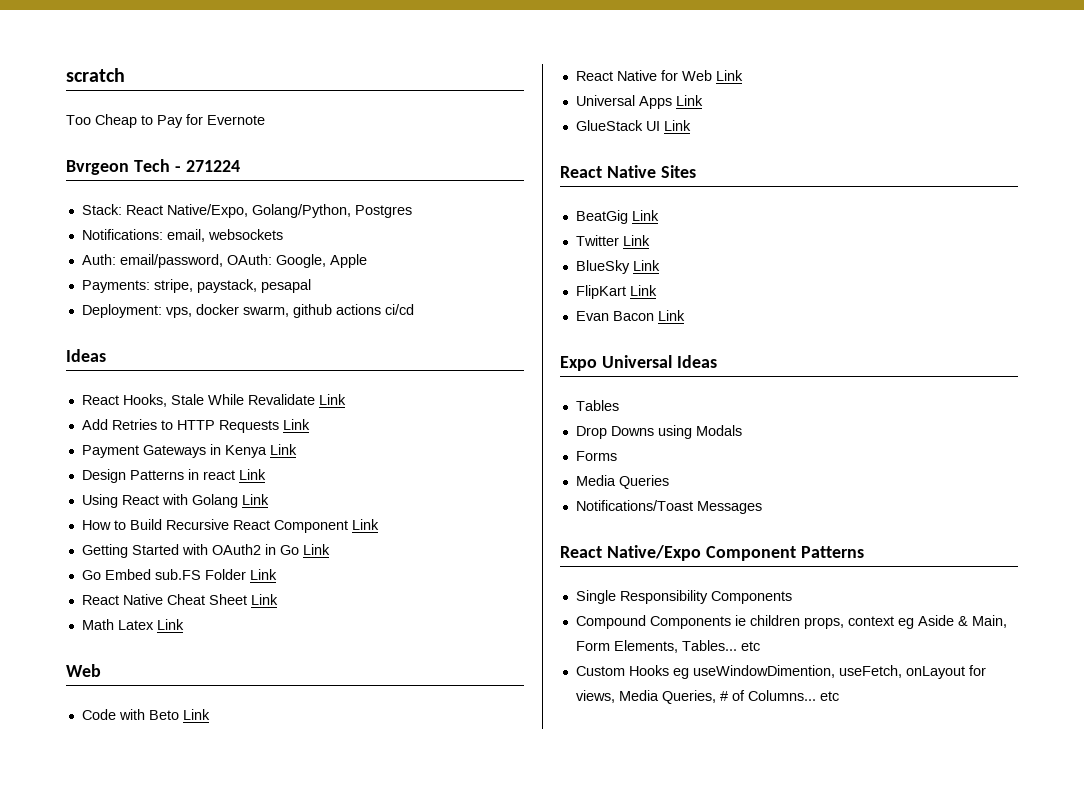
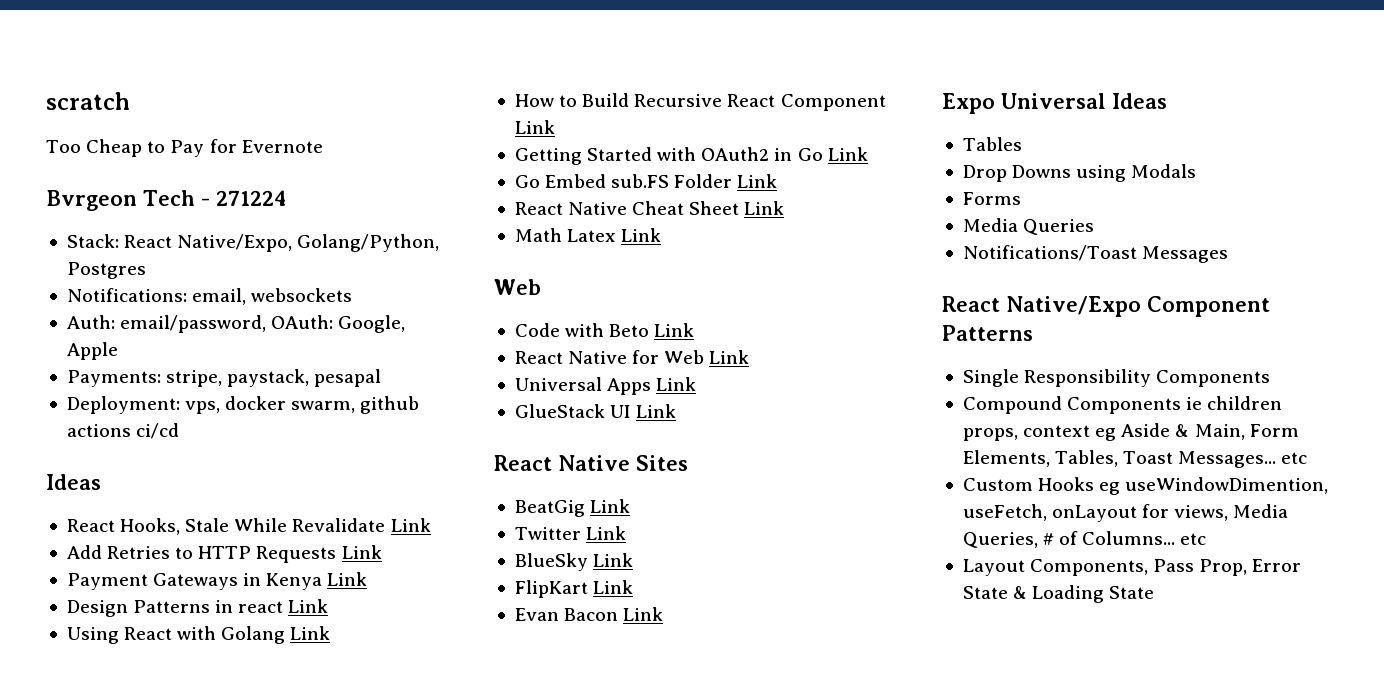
[681,640,737,651] Tables... -> [1055,450,1277,468] Tables, Toast Messages...
(839, 696) none -> [962,559,1302,576] [962,585,1155,603] // Layout Components, Pass Prop, Error State & Loading State

